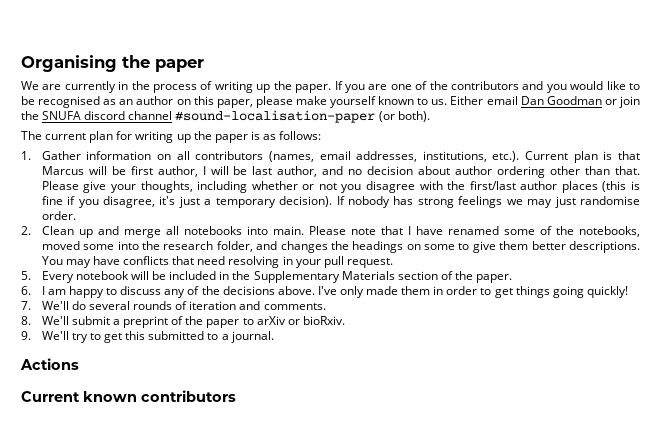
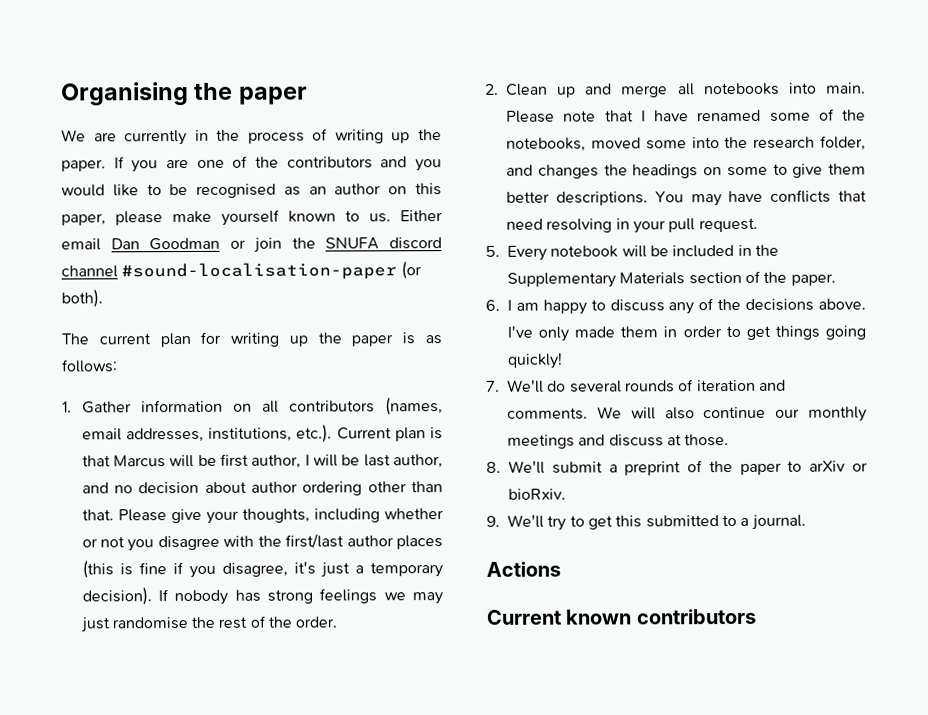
(640, 200) none -> [191,615,293,629] the rest of the
(326, 306) none -> [596,406,867,422] [507,434,730,449] We will also continue our monthly meetings and discuss at those.

